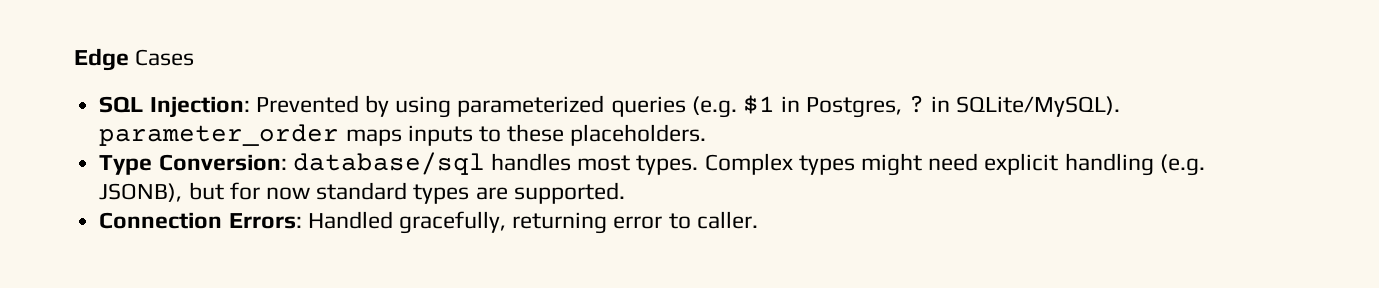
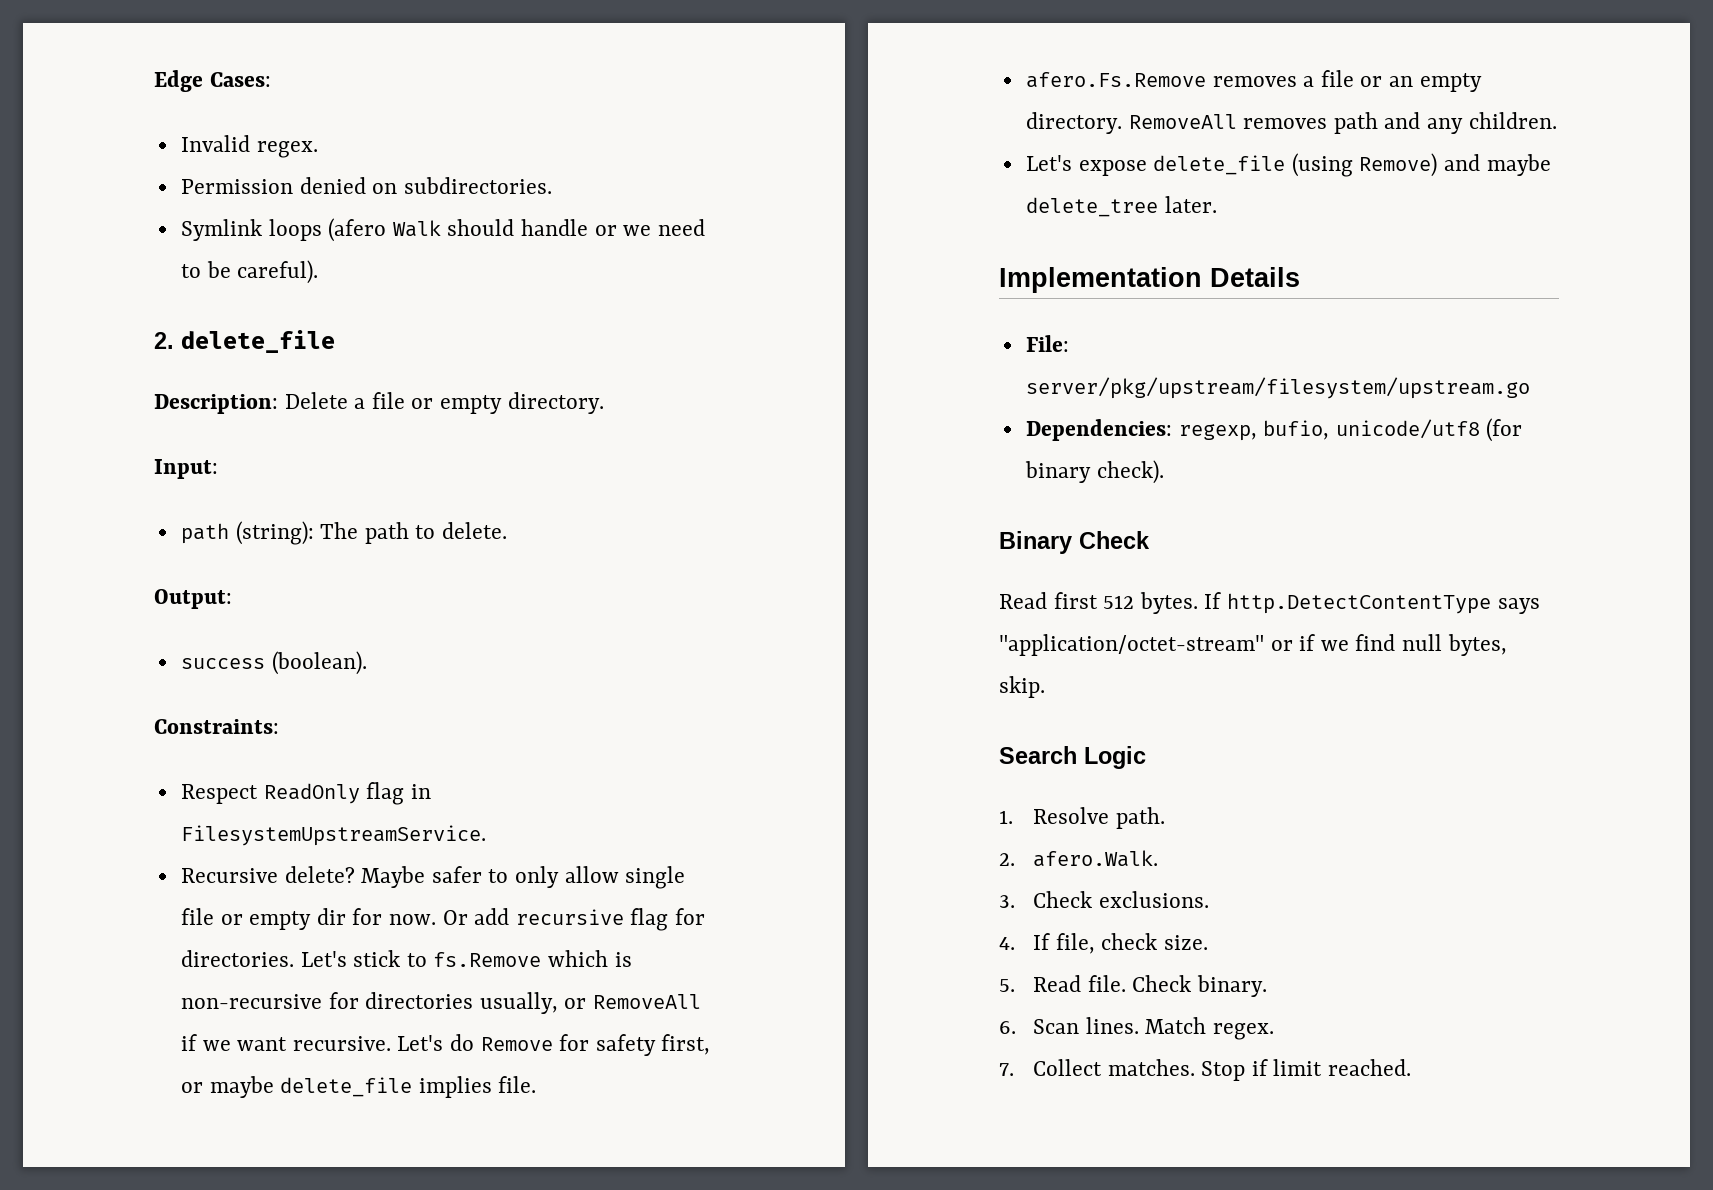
[135,49,195,66] [99,95,1121,118] [99,124,707,146] [99,152,1205,176] [99,182,625,204] [99,211,758,234] Cases // SQL Injection: Prevented by using parameterized queries (e.g. $1 in Postgres, ? in SQLite/MySQL). parameter_order maps inputs to these placeholders. // Type Conversion: database/sql handles most types. Complex types might need explicit handling (e.g. JSONB), but for now standard types are supported. // Connection Errors: Handled gracefully, returning error to caller. -> [209,72,271,87] [180,135,318,158] [180,177,552,194] [180,218,705,242] [180,260,319,284] [154,330,335,353] [154,392,604,414] [154,459,218,479] [180,521,508,545] [154,589,232,609] [180,651,367,675] [154,719,279,734] [180,782,431,805] [180,825,486,846] [180,866,686,889] [180,908,706,931] [180,950,632,967] [180,992,702,1014] [180,1034,711,1056] [180,1076,537,1098] [1025,70,1482,92] [1025,112,1557,134] [1025,153,1551,177] [1025,196,1217,217] [999,267,1300,293] [1025,335,1069,352] [1025,377,1530,399] [1025,418,1523,442] [1024,460,1164,484] [999,531,1150,554] [999,592,1540,614] [999,634,1507,656] [999,676,1045,698] [999,746,1146,769] [999,807,1165,829] [999,850,1158,867] [999,891,1209,908] [999,933,1208,954] [999,975,1267,997] [999,1017,1274,1040] [999,1059,1412,1081] Cases: // Invalid regex. // Permission denied on subdirectories. // Symlink loops (afero Walk should handle or we need to be careful). // 2. delete_file // Description: Delete a file or empty directory. // Input: // path (string): The path to delete. // Output: // success (boolean). // Constraints: // Respect ReadOnly flag in FilesystemUpstreamService. // Recursive delete? Maybe safer to only allow single file or empty dir for now. Or add recursive flag for directories. Let's stick to fs.Remove which is non-recursive for directories usually, or RemoveAll if we want recursive. Let's do Remove for safety first, or maybe delete_file implies file. // afero.Fs.Remove removes a file or an empty directory. RemoveAll removes path and any children. // Let's expose delete_file (using Remove) and maybe delete_tree later. // Implementation Details // File: server/pkg/upstream/filesystem/upstream.go // Dependencies: regexp, bufio, unicode/utf8 (for binary check). // Binary Check // Read first 512 bytes. If http.DetectContentType says "application/octet-stream" or if we find null bytes, skip. // Search Logic // 1. Resolve path. // 2. afero.Walk. // 3. Check exclusions. // 4. If file, check size. // 5. Read file. Check binary. // 6. Scan lines. Match regex. // 7. Collect matches. Stop if limit reached.

